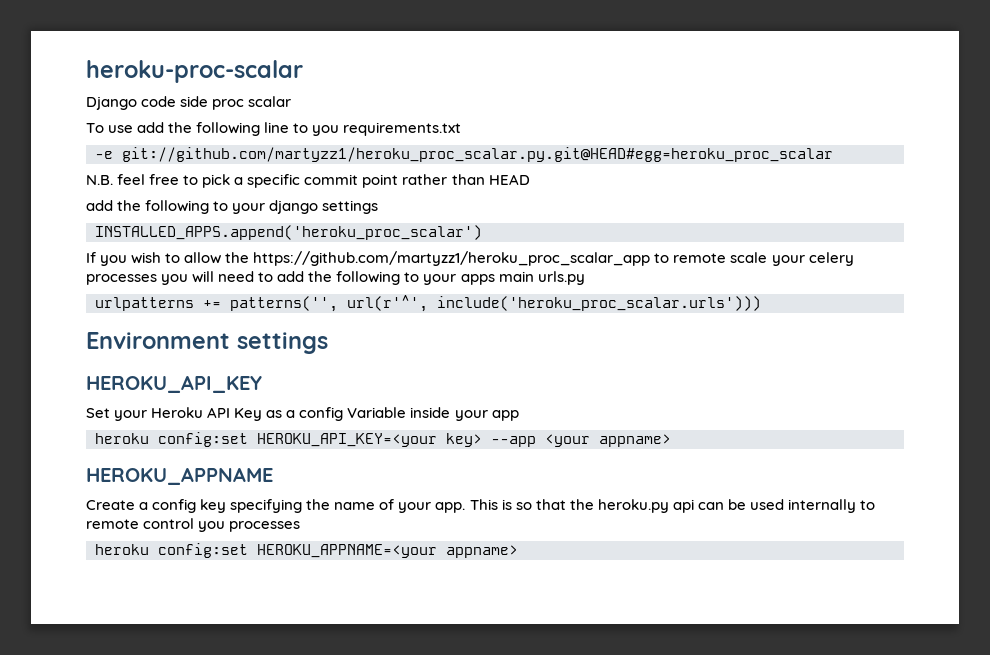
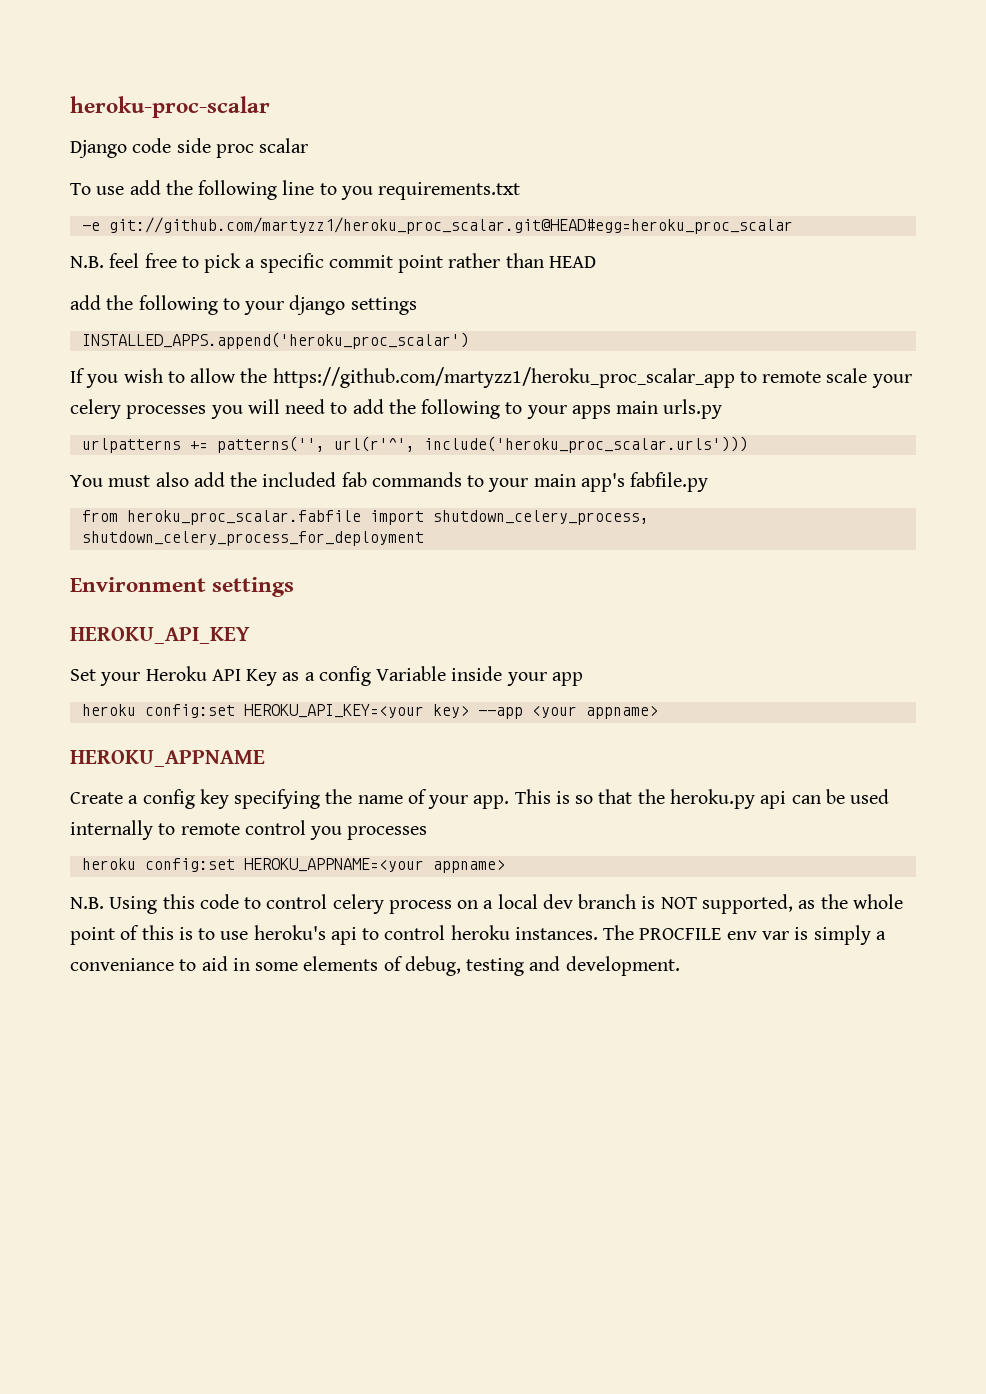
[122,147,833,162] git://github.com/martyzz1/heroku_proc_scalar.py.git@HEAD#egg=heroku_proc_scalar -> [108,217,793,234] git://github.com/martyzz1/heroku_proc_scalar.git@HEAD#egg=heroku_proc_scalar
(761, 303) none -> [70,472,709,492] [81,510,649,525] [81,531,424,546] // You must also add the included fab commands to your main app's fabfile.py // from heroku_proc_scalar.fabfile import shutdown_celery_process, shutdown_celery_process_for_deployment
(518, 551) none -> [70,894,903,914] [70,925,886,945] [70,956,680,976] // N.B. Using this code to control celery process on a local dev branch is NOT supported, as the whole point of this is to use heroku's api to control heroku instances. The PROCFILE env var is simply a conveniance to aid in some elements of debug, testing and development.

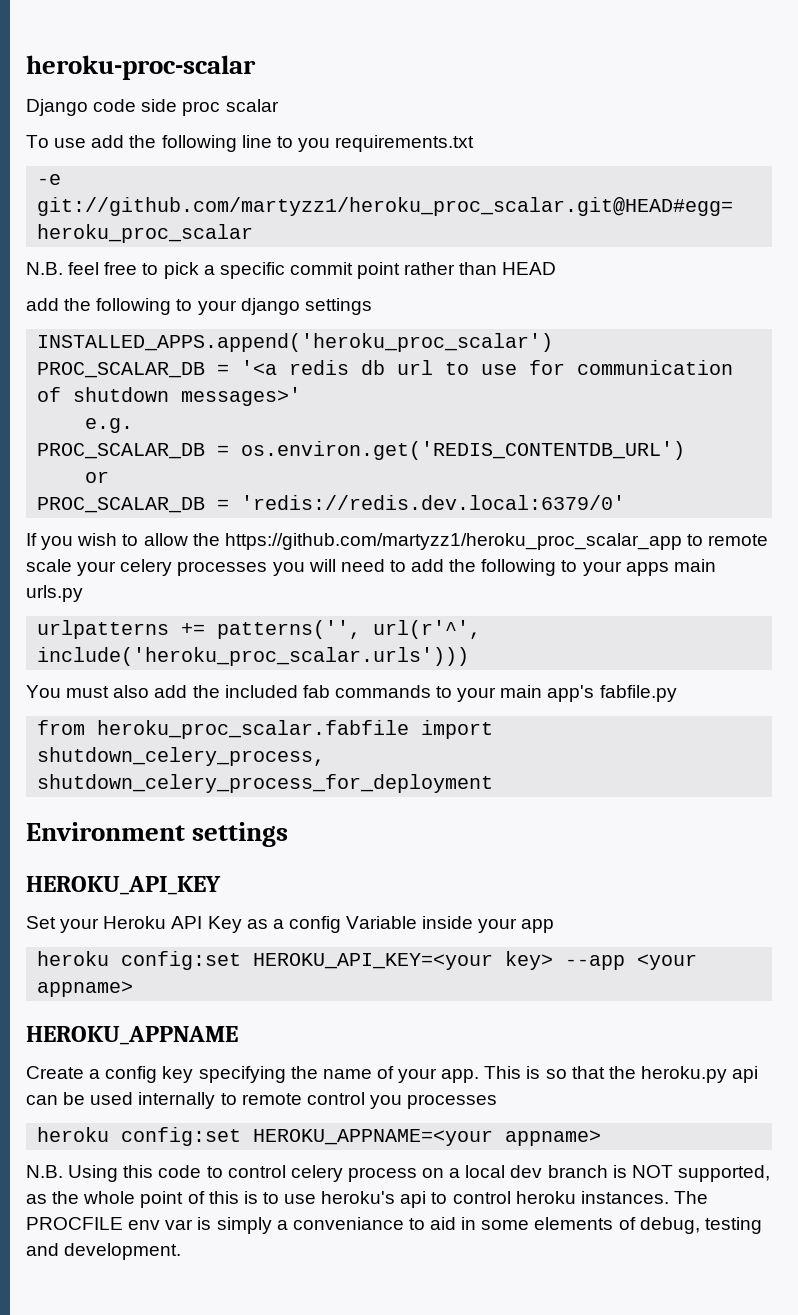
(469, 340) none -> [37,360,734,378] [37,387,302,406] [85,418,134,433] [37,441,686,460] [85,471,110,483] [37,495,626,513] // PROC_SCALAR_DB = '<a redis db url to use for communication of shutdown messages>' // e.g. // PROC_SCALAR_DB = os.environ.get('REDIS_CONTENTDB_URL') // or // PROC_SCALAR_DB = 'redis://redis.dev.local:6379/0'

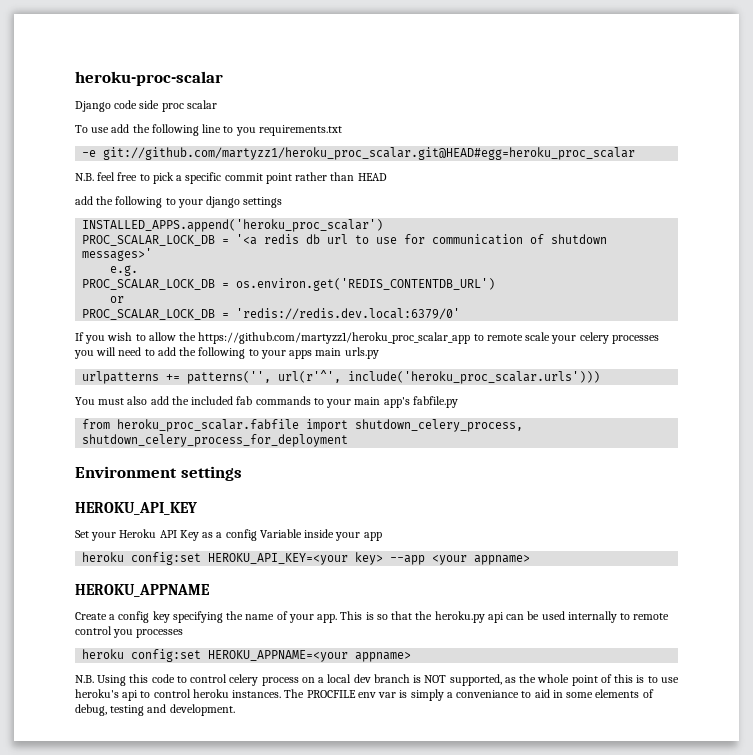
[37,362,206,378] PROC_SCALAR_DB -> [82,235,216,246] PROC_SCALAR_LOCK_DB
[37,443,206,459] PROC_SCALAR_DB -> [82,279,216,290] PROC_SCALAR_LOCK_DB
[37,497,206,513] PROC_SCALAR_DB -> [82,309,216,320] PROC_SCALAR_LOCK_DB

